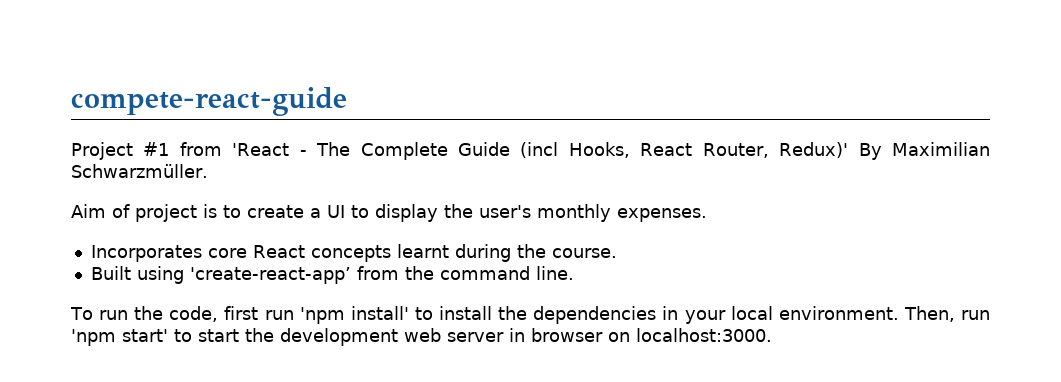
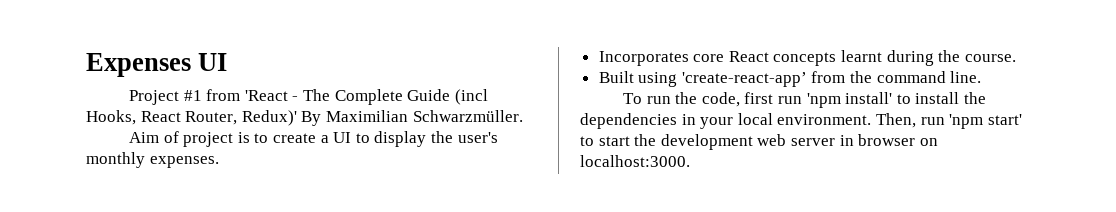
[71,87,347,116] compete-react-guide -> [86,53,228,77] Expenses UI

